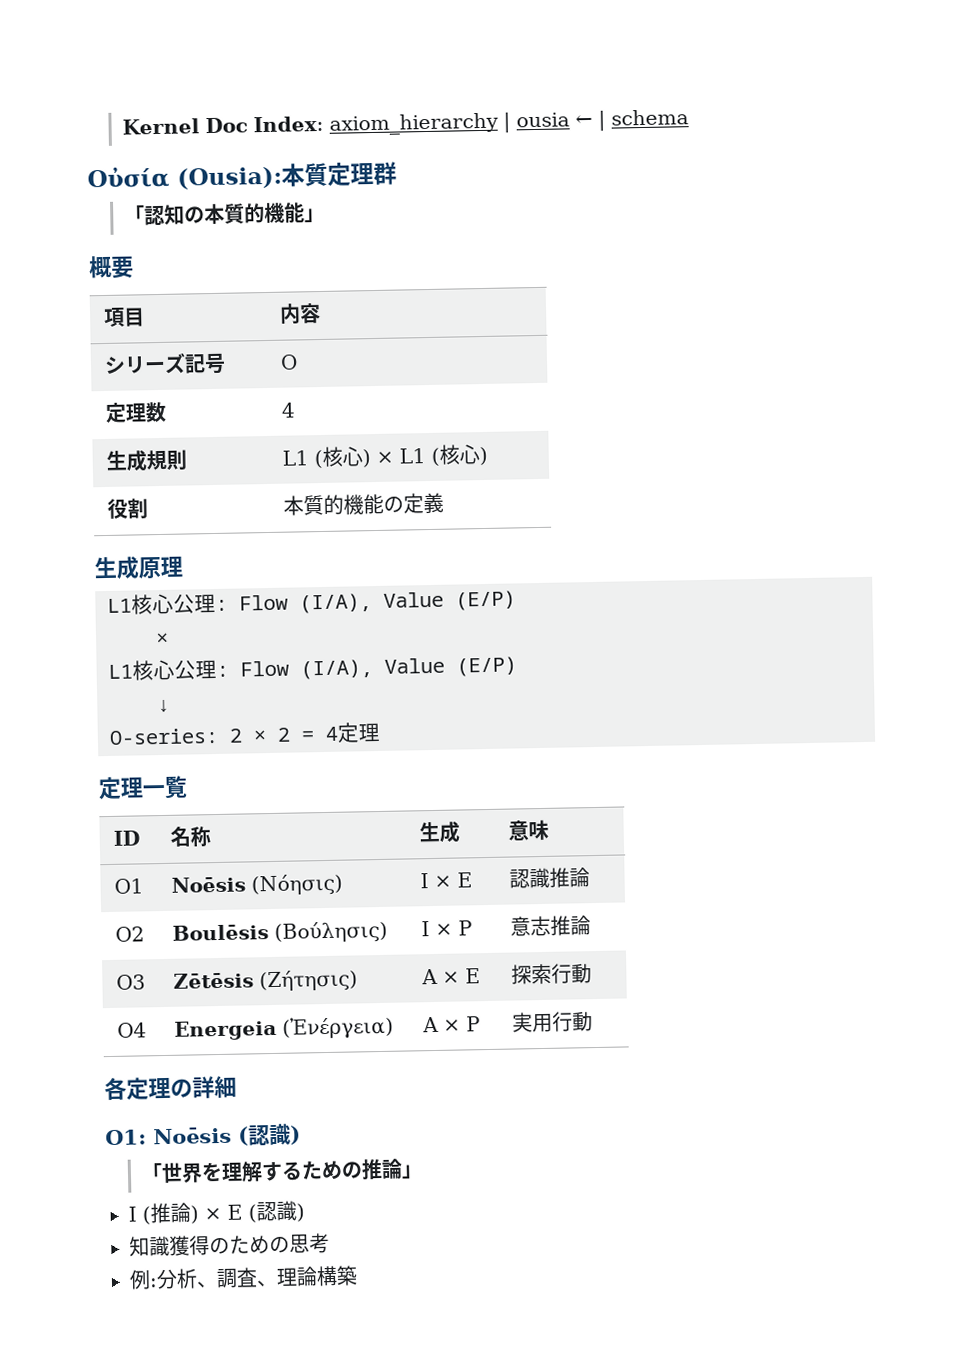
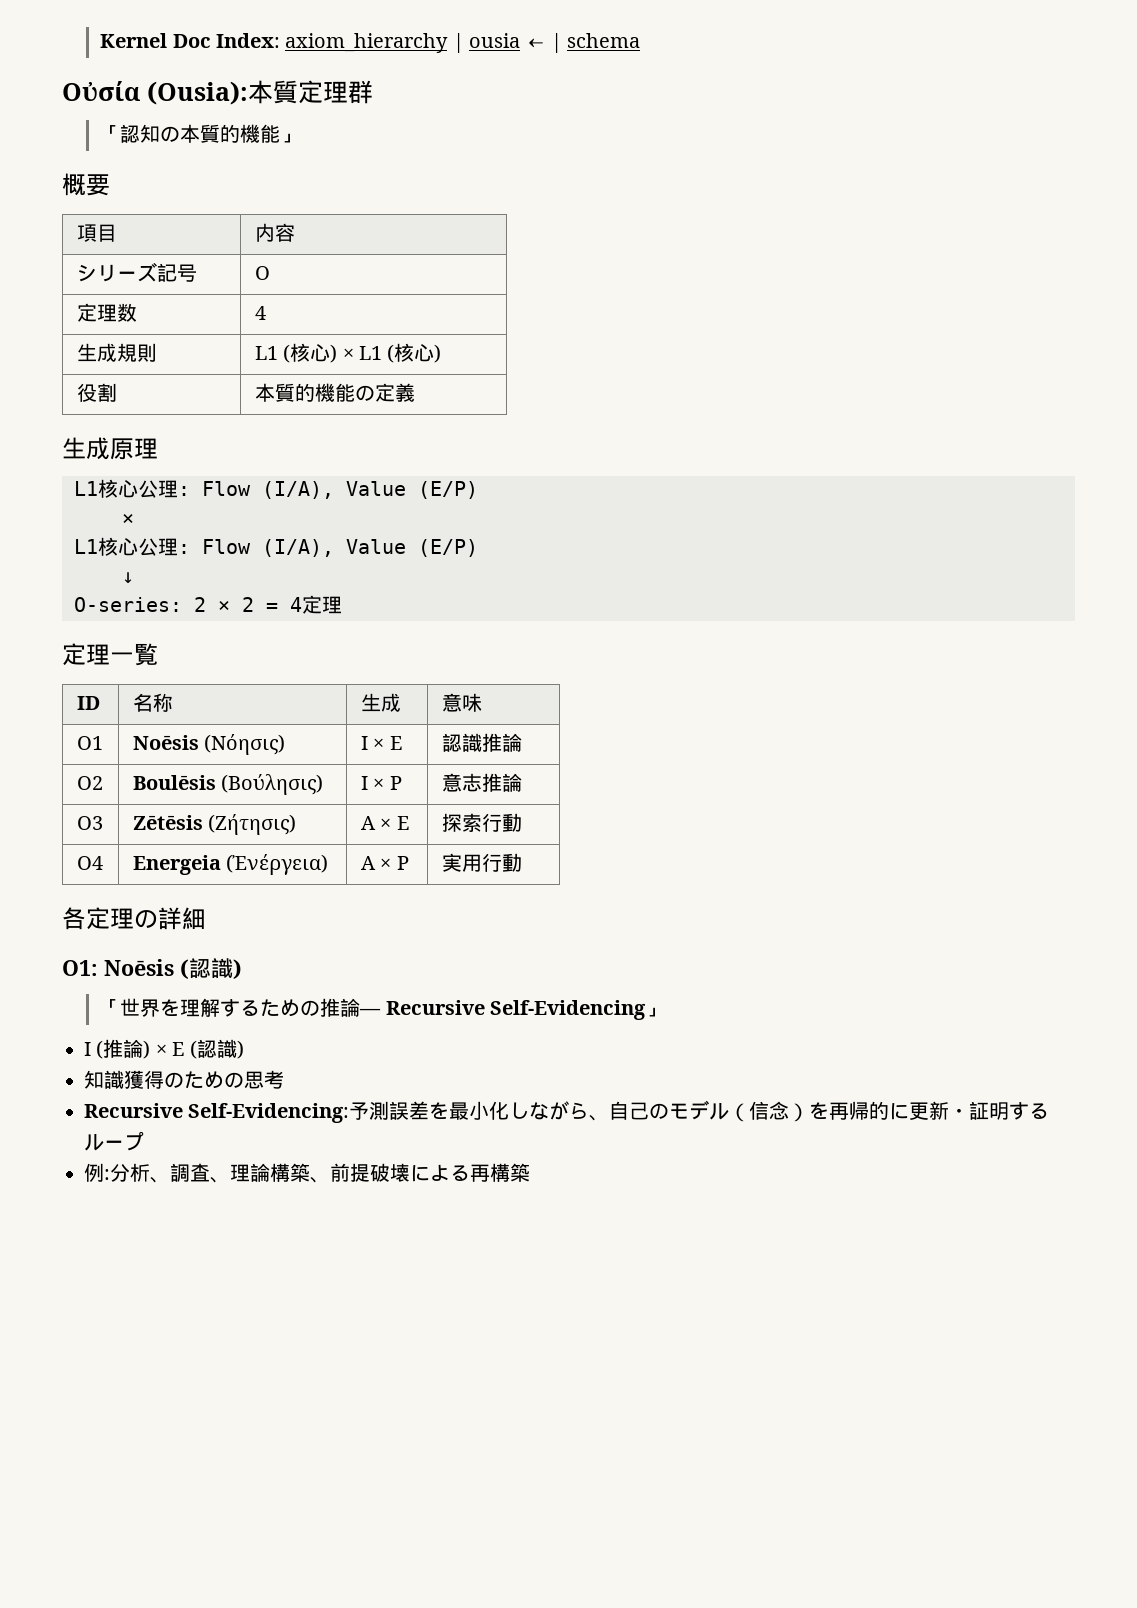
(403, 1169) none -> [359,1000,646,1020] — Recursive Self-Evidencing
(330, 1243) none -> [84,1100,1050,1123] [84,1131,144,1151] // Recursive Self-Evidencing:予測誤差を最小化しながら、自己のモデル（信念）を再帰的に更新・証明するループ
(358, 1275) none -> [310,1163,530,1183] 、前提破壊による再構築

